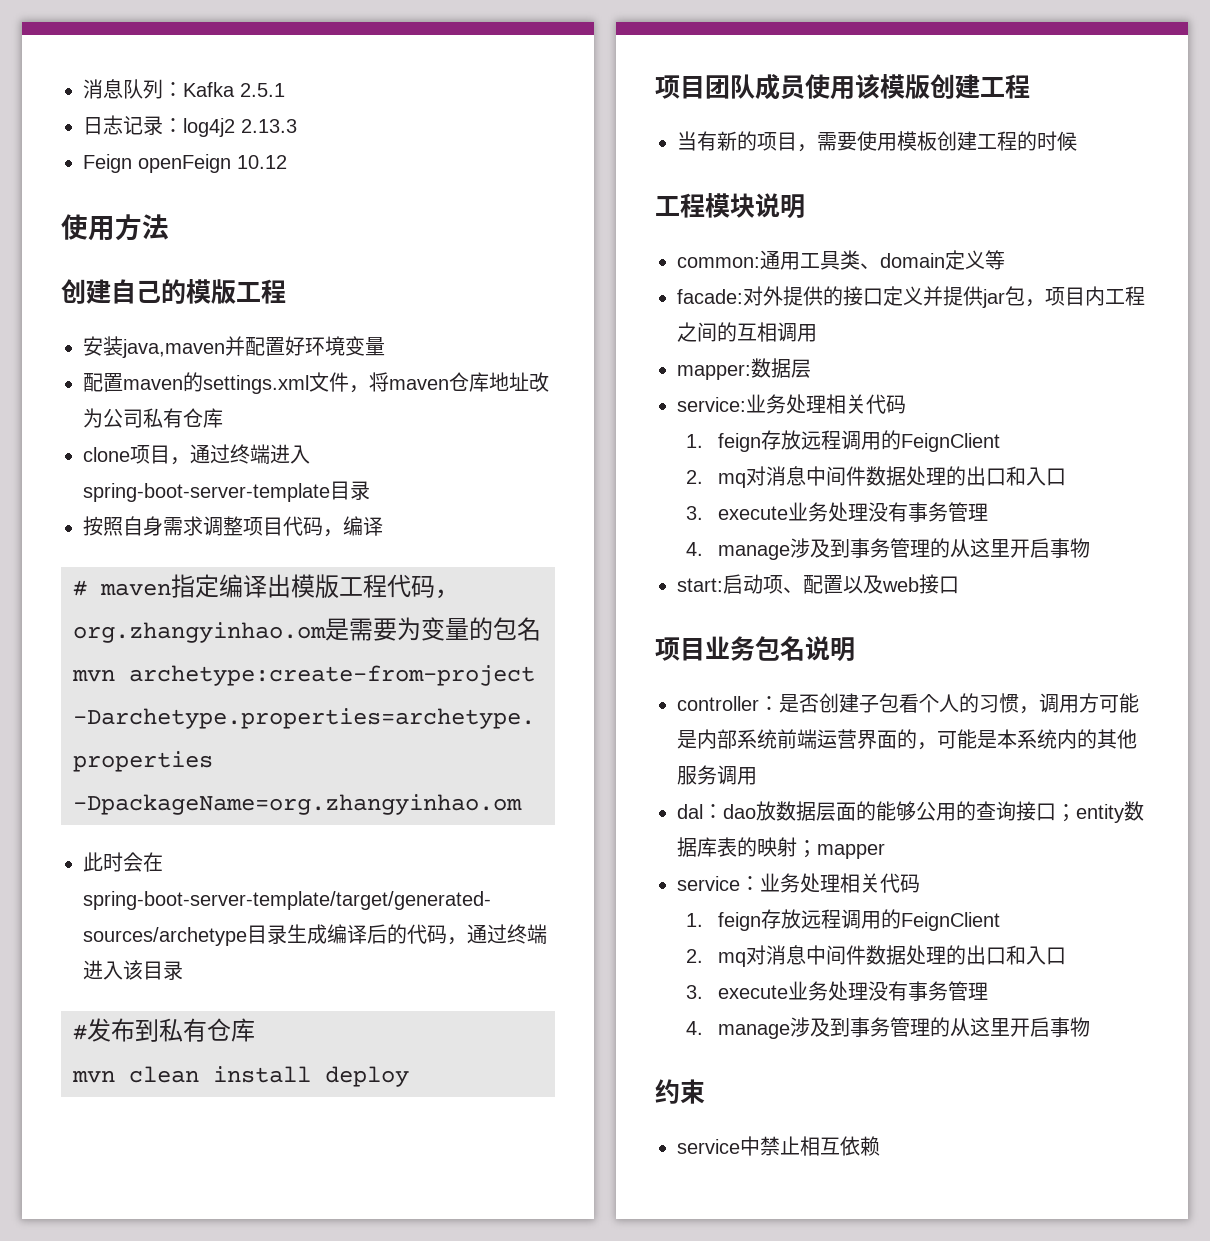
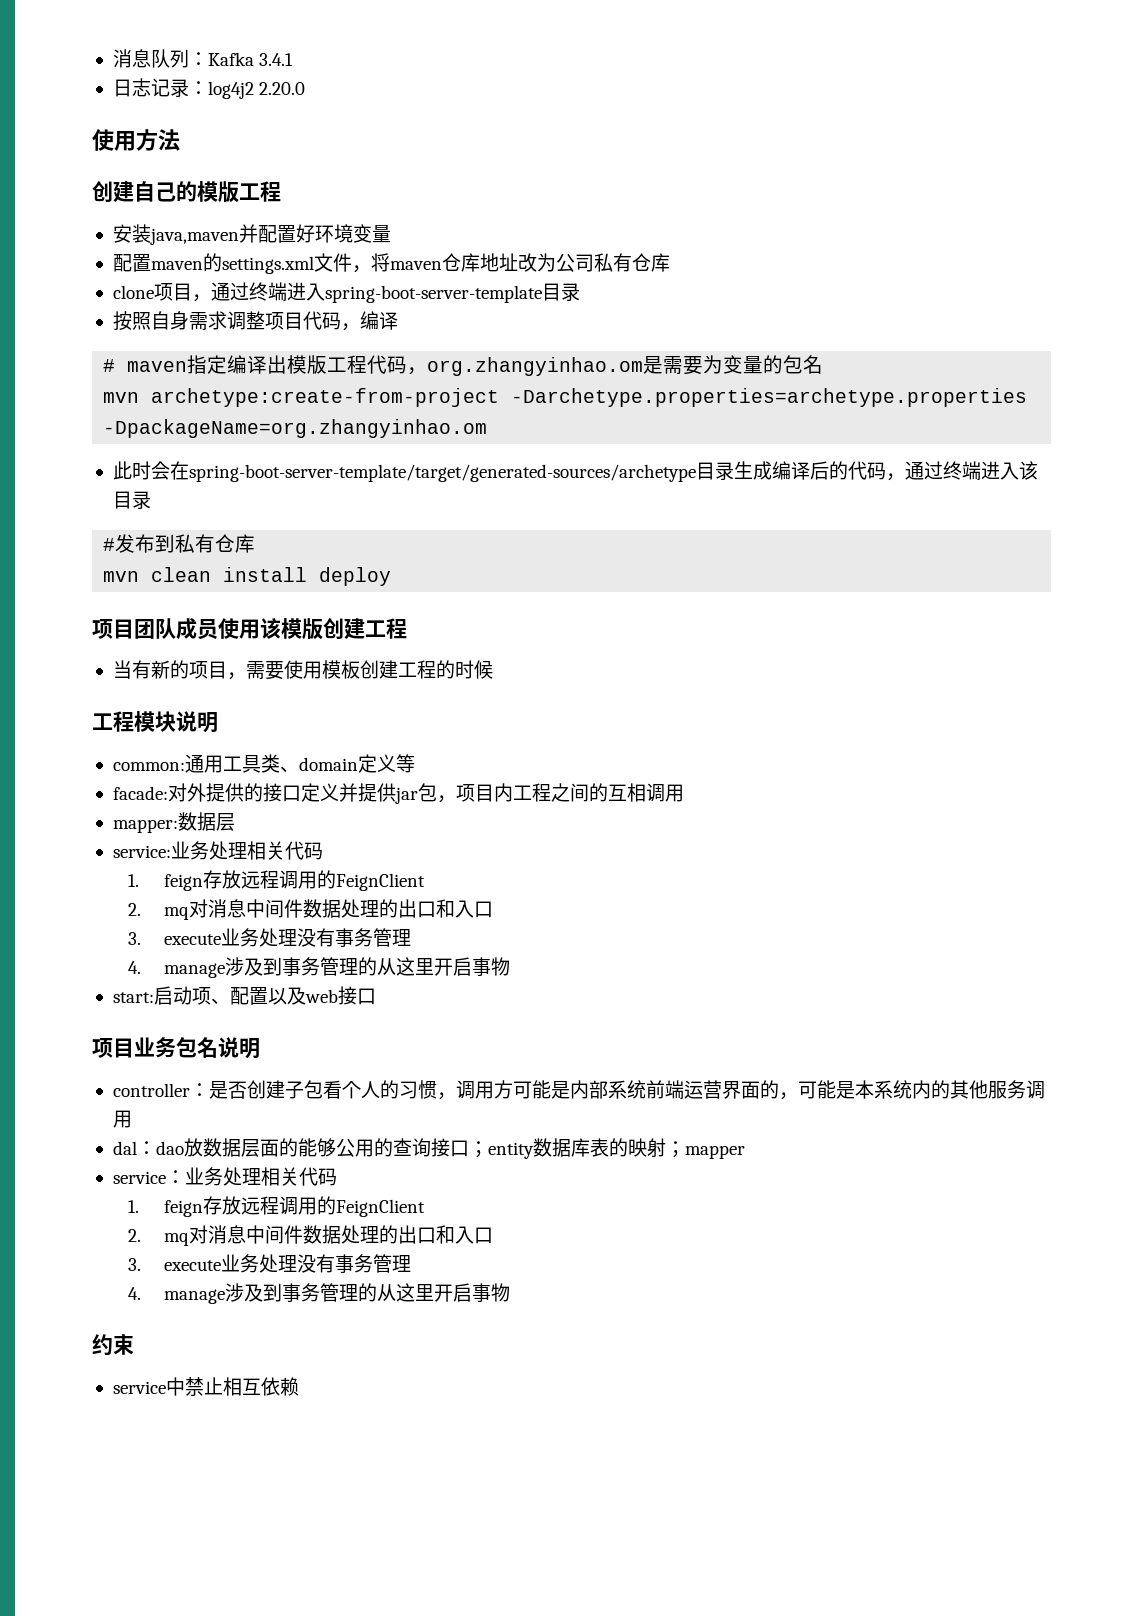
[240,83,285,97] 2.5.1 -> [259,53,294,66] 3.4.1
[241,119,297,133] [83,154,287,173] 2.13.3 // Feign openFeign 10.12 -> [259,82,306,95] 2.20.0

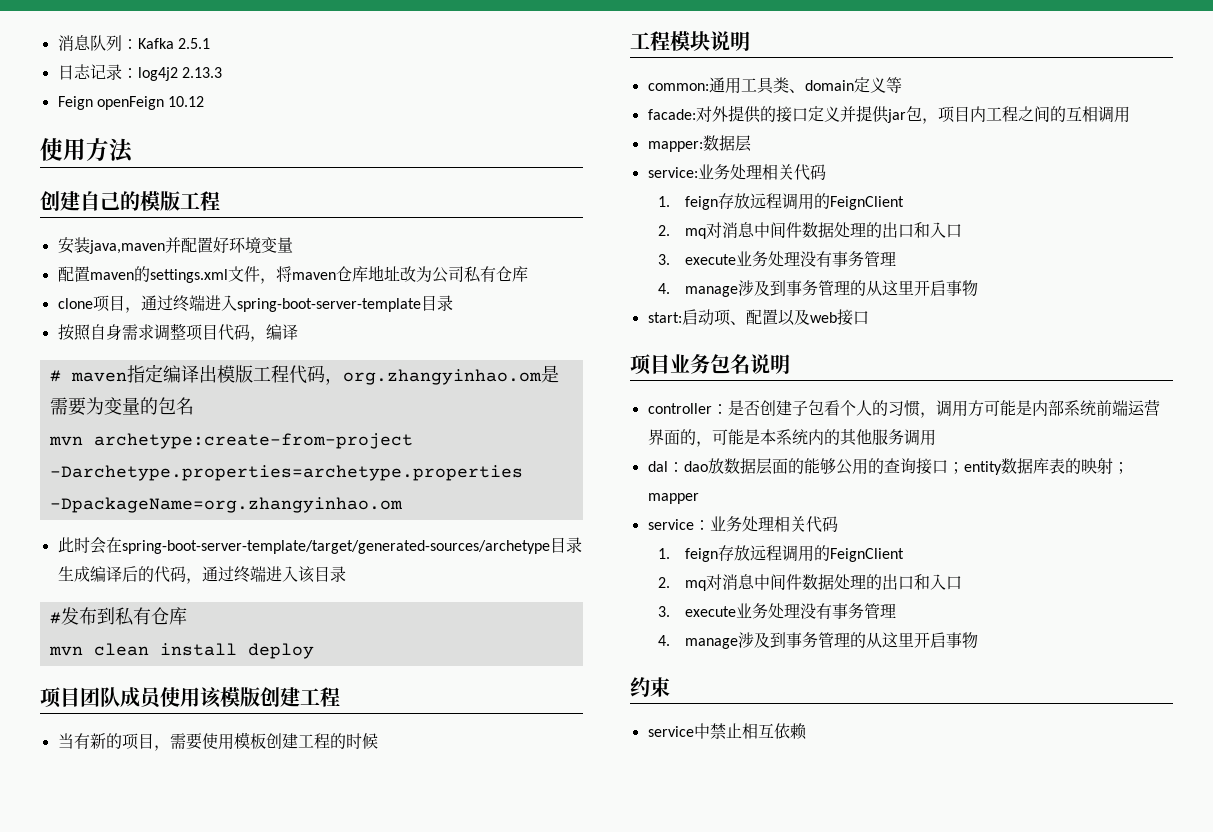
[259,53,294,66] 3.4.1 -> [177,38,210,49] 2.5.1
[259,82,306,95] 2.20.0 -> [181,67,222,78] [57,96,205,110] 2.13.3 // Feign openFeign 10.12

